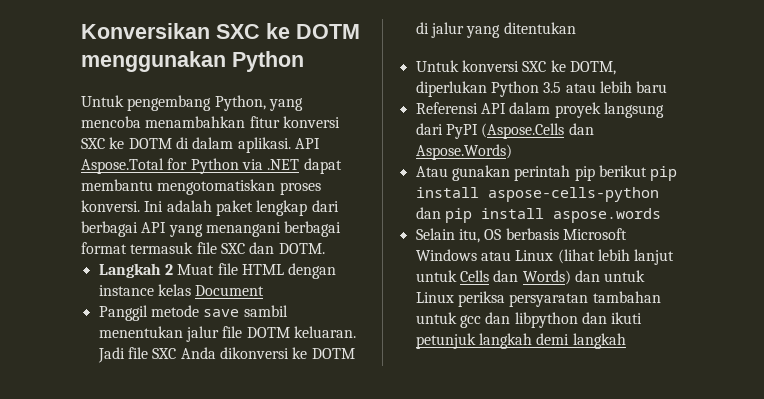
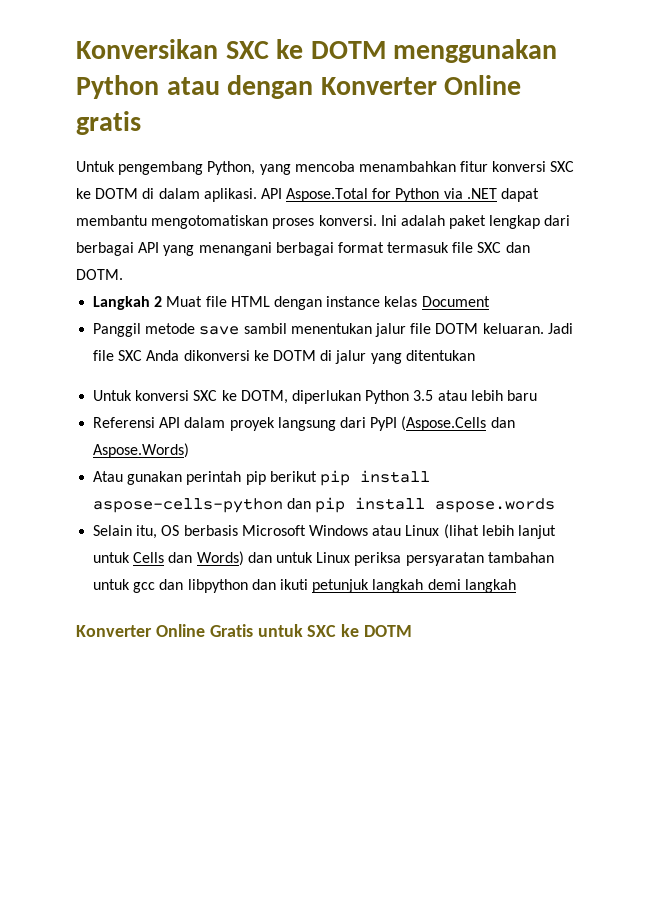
(304, 61) none -> [166,75,522,99] [76,111,141,135] atau dengan Konverter Online gratis
(626, 341) none -> [76,624,413,637] // Konverter Online Gratis untuk SXC ke DOTM

